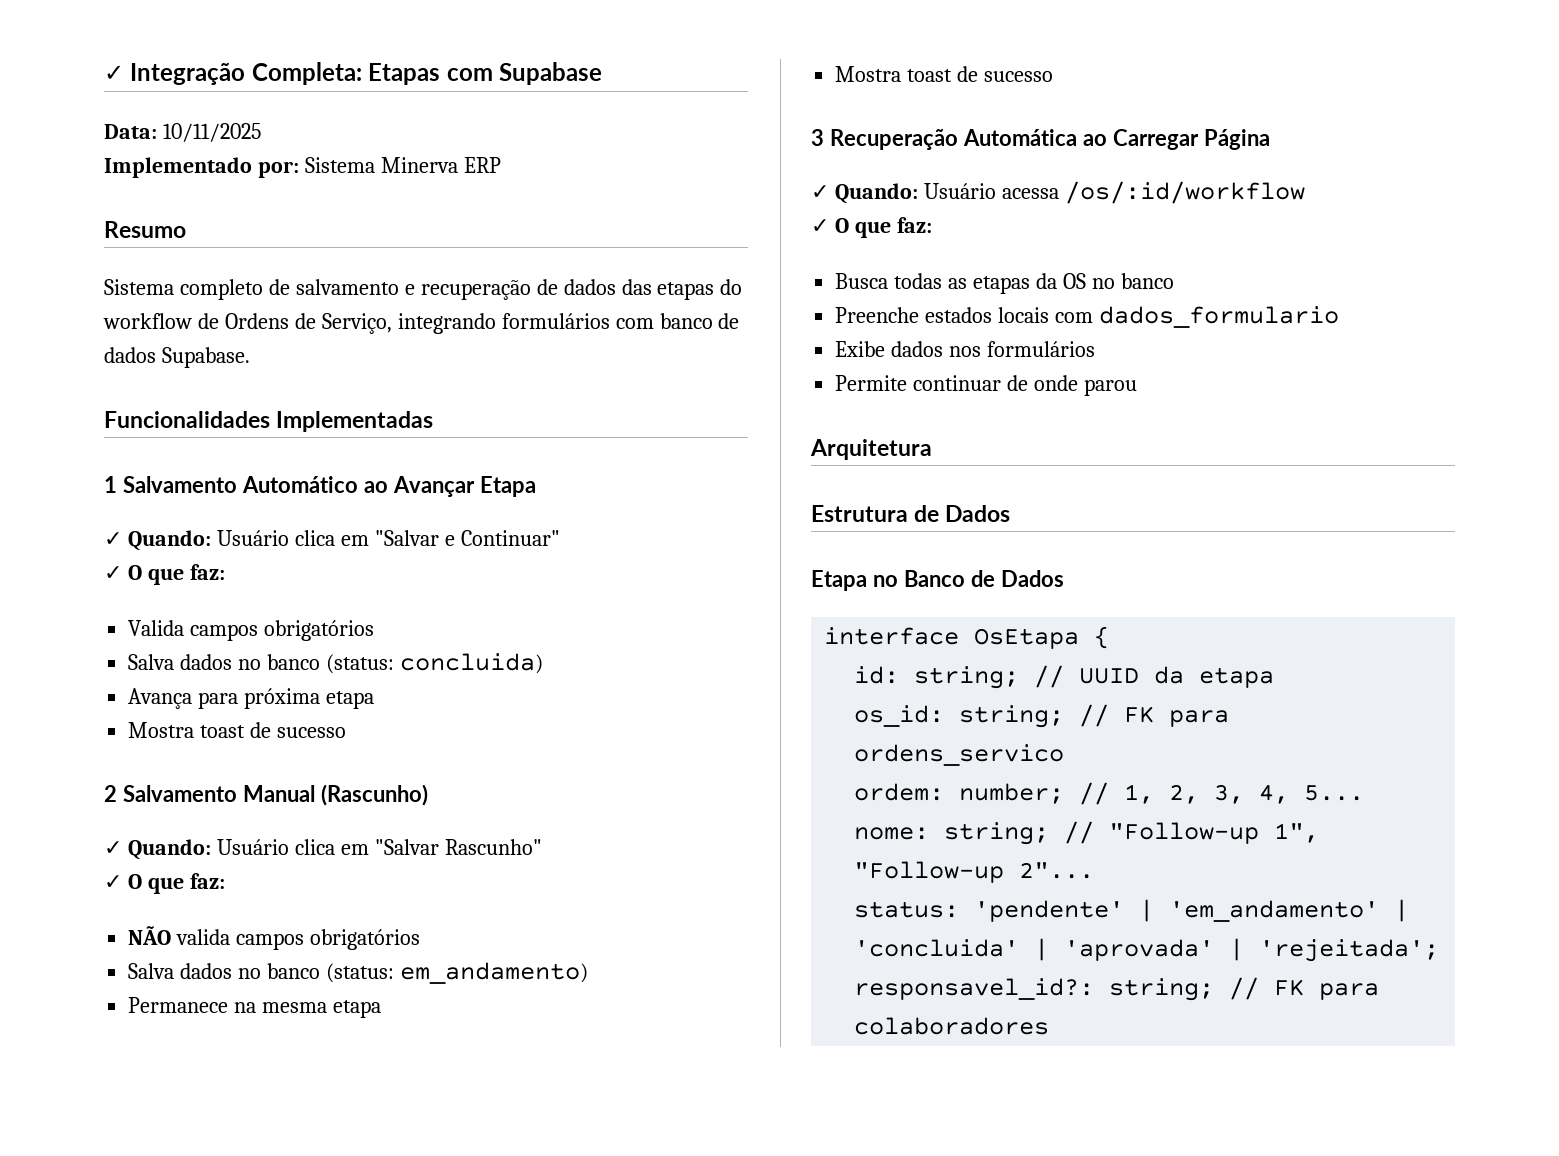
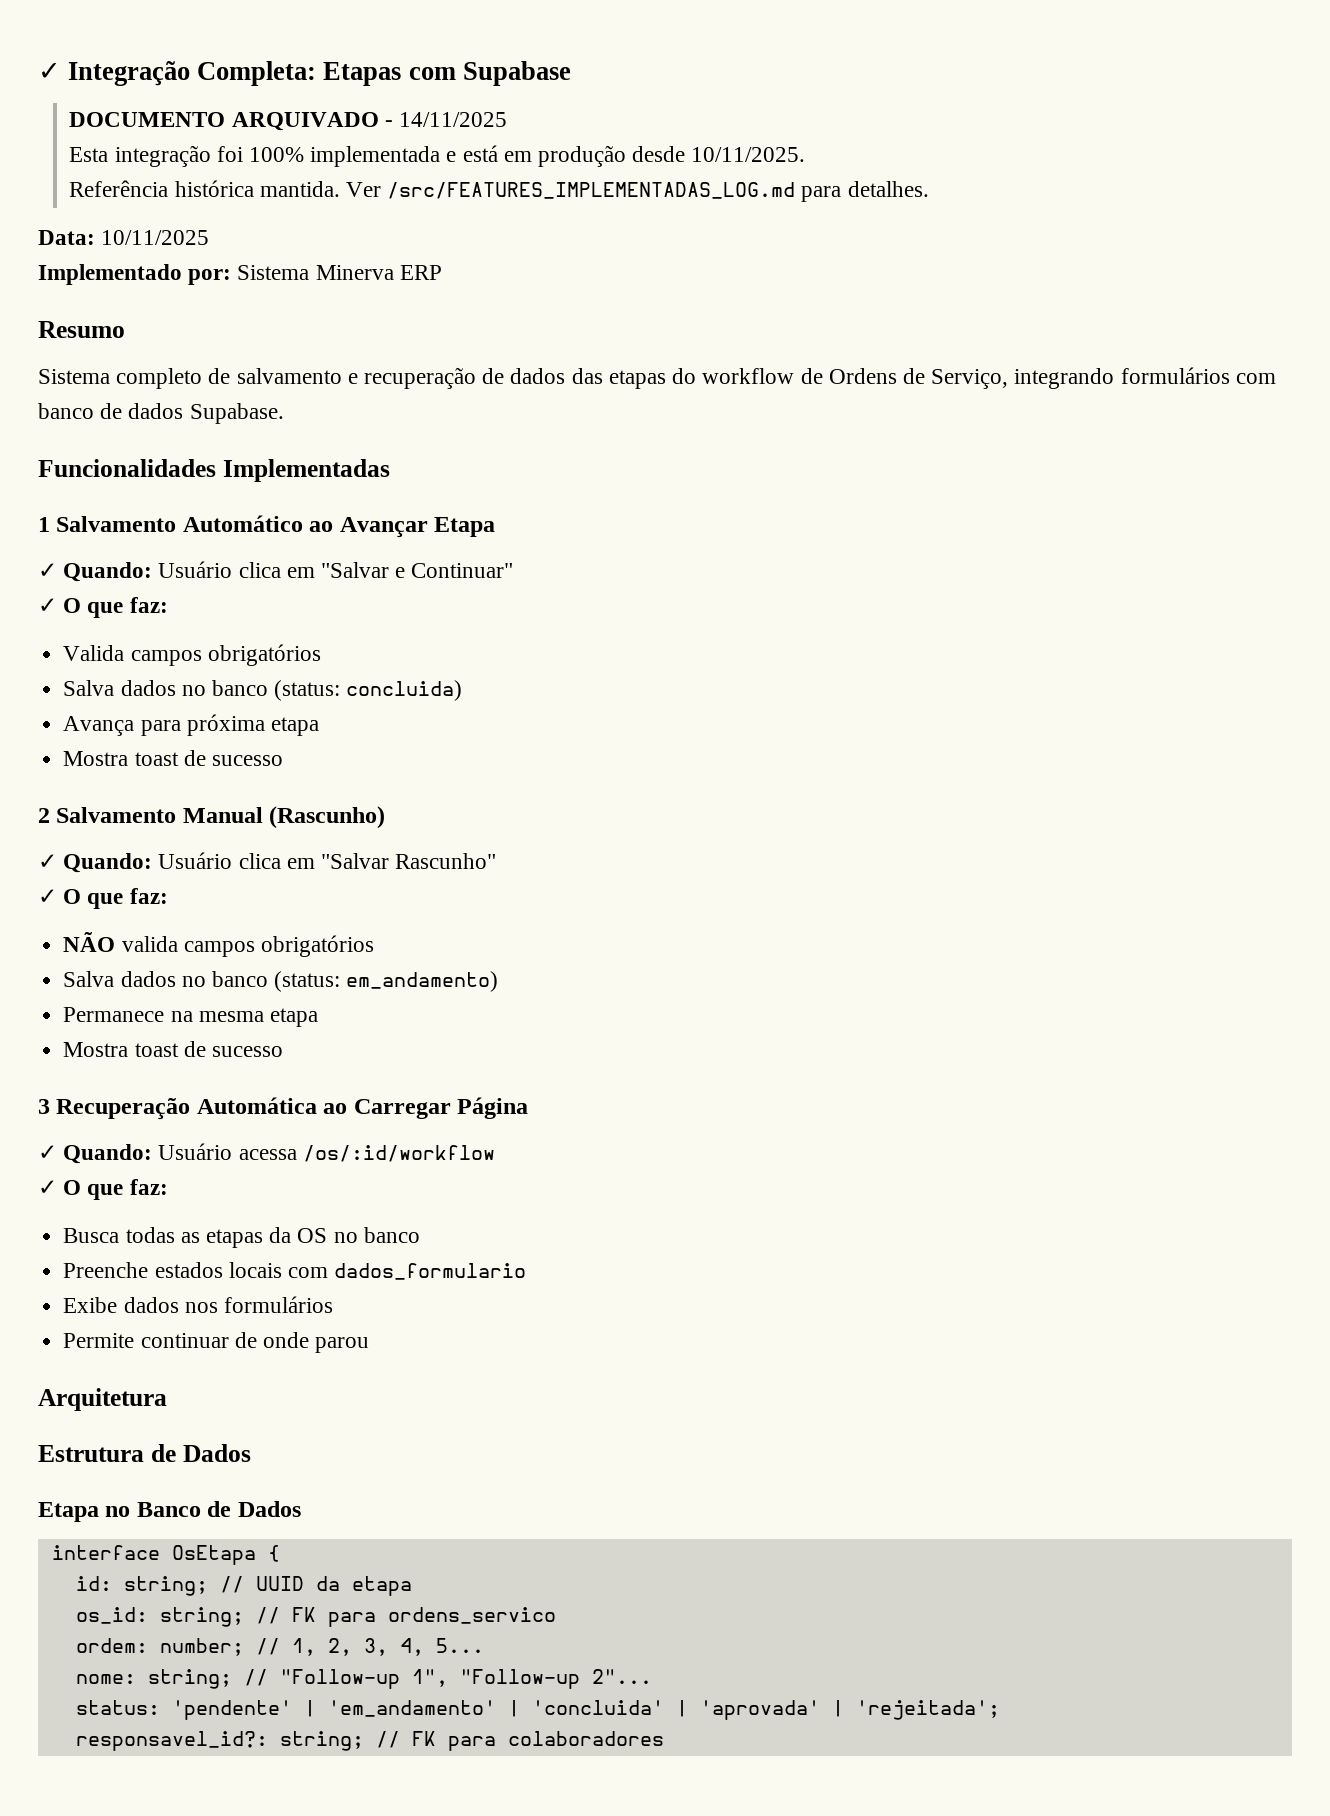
(603, 73) none -> [69,112,507,131] [69,145,806,167] [69,180,929,202] // DOCUMENTO ARQUIVADO - 14/11/2025 // Esta integração foi 100% implementada e está em produção desde 10/11/2025. // Referência histórica mantida. Ver /src/FEATURES_IMPLEMENTADAS_LOG.md para detalhes.

